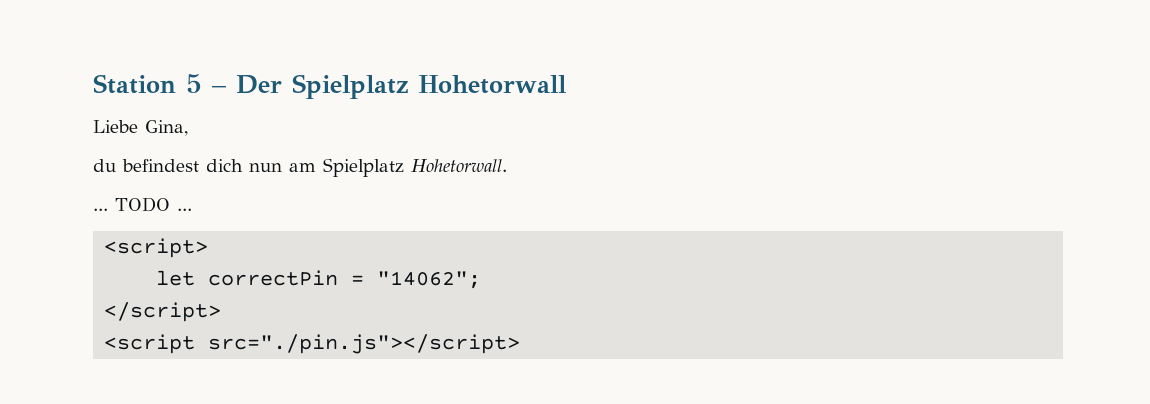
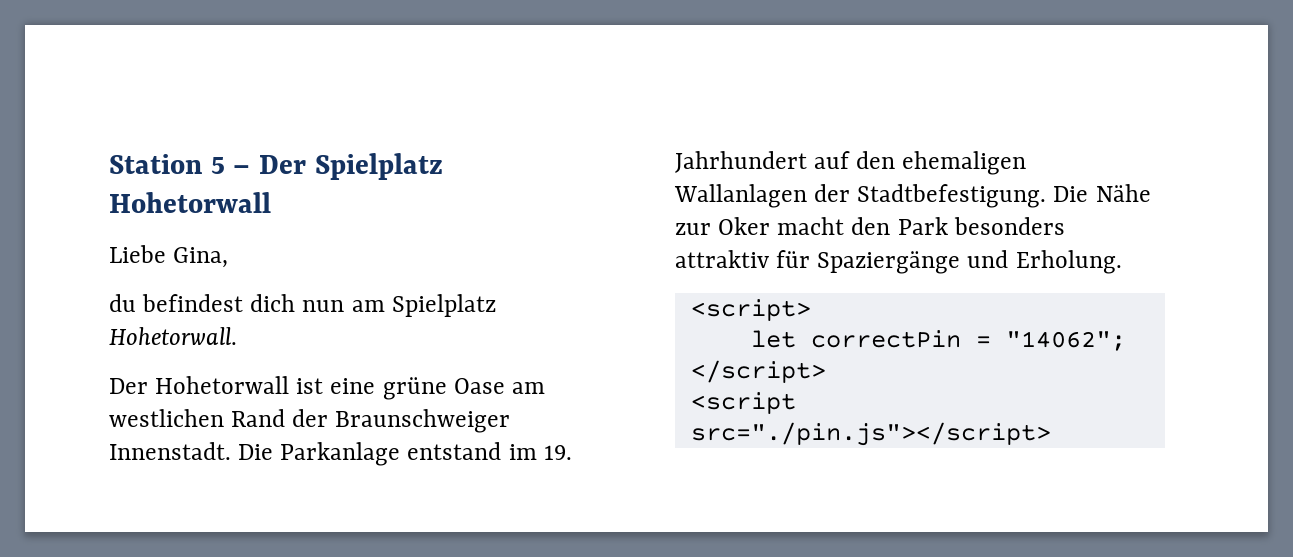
[93,197,192,212] ... TODO ... -> [109,376,545,400] [109,409,511,433] [109,442,572,466] [675,151,1027,175] [674,184,1151,208] [675,217,1065,235] [675,250,1122,274] Der Hohetorwall ist eine grüne Oase am westlichen Rand der Braunschweiger Innenstadt. Die Parkanlage entstand im 19. Jahrhundert auf den ehemaligen Wallanlagen der Stadtbefestigung. Die Nähe zur Oker macht den Park besonders attraktiv für Spaziergänge und Erholung.

